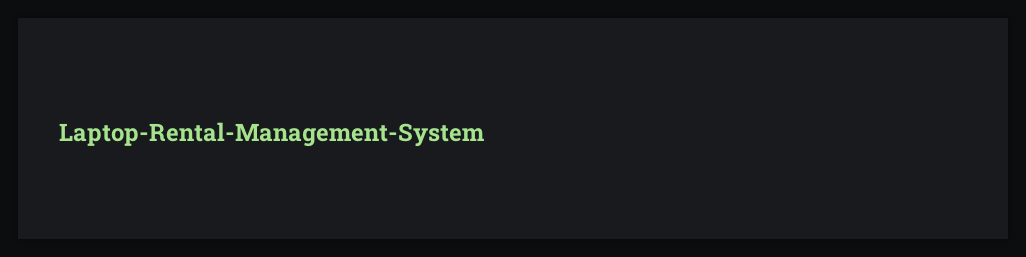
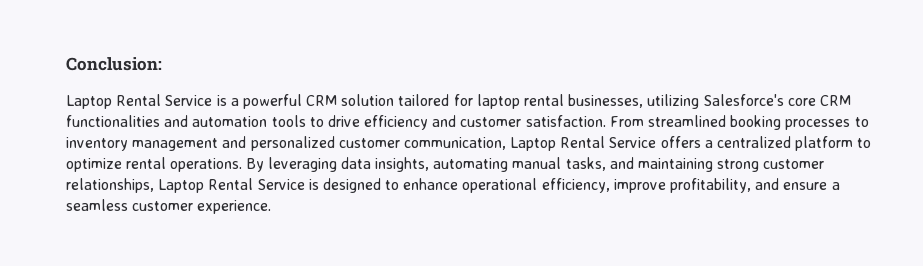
[59,122,484,147] Laptop-Rental-Management-System -> [66,57,162,71] [66,94,851,109] [66,115,869,130] [66,136,872,151] [66,157,825,172] [66,178,840,193] [66,199,272,214] Conclusion: // Laptop Rental Service is a powerful CRM solution tailored for laptop rental businesses, utilizing Salesforce's core CRM functionalities and automation tools to drive efficiency and customer satisfaction. From streamlined booking processes to inventory management and personalized customer communication, Laptop Rental Service offers a centralized platform to optimize rental operations. By leveraging data insights, automating manual tasks, and maintaining strong customer relationships, Laptop Rental Service is designed to enhance operational efficiency, improve profitability, and ensure a seamless customer experience.

